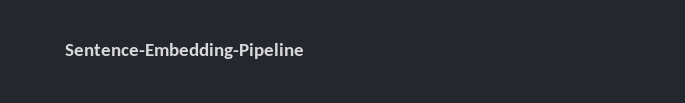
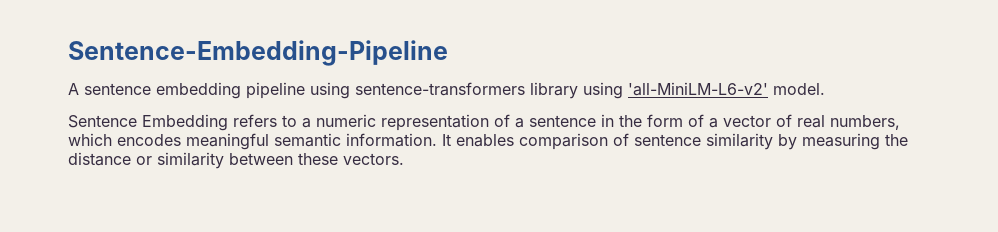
(304, 51) none -> [68,82,825,99] [68,114,900,131] [68,133,908,150] [68,152,404,169] // A sentence embedding pipeline using sentence-transformers library using 'all-MiniLM-L6-v2' model. // Sentence Embedding refers to a numeric representation of a sentence in the form of a vector of real numbers, which encodes meaningful semantic information. It enables comparison of sentence similarity by measuring the distance or similarity between these vectors.

